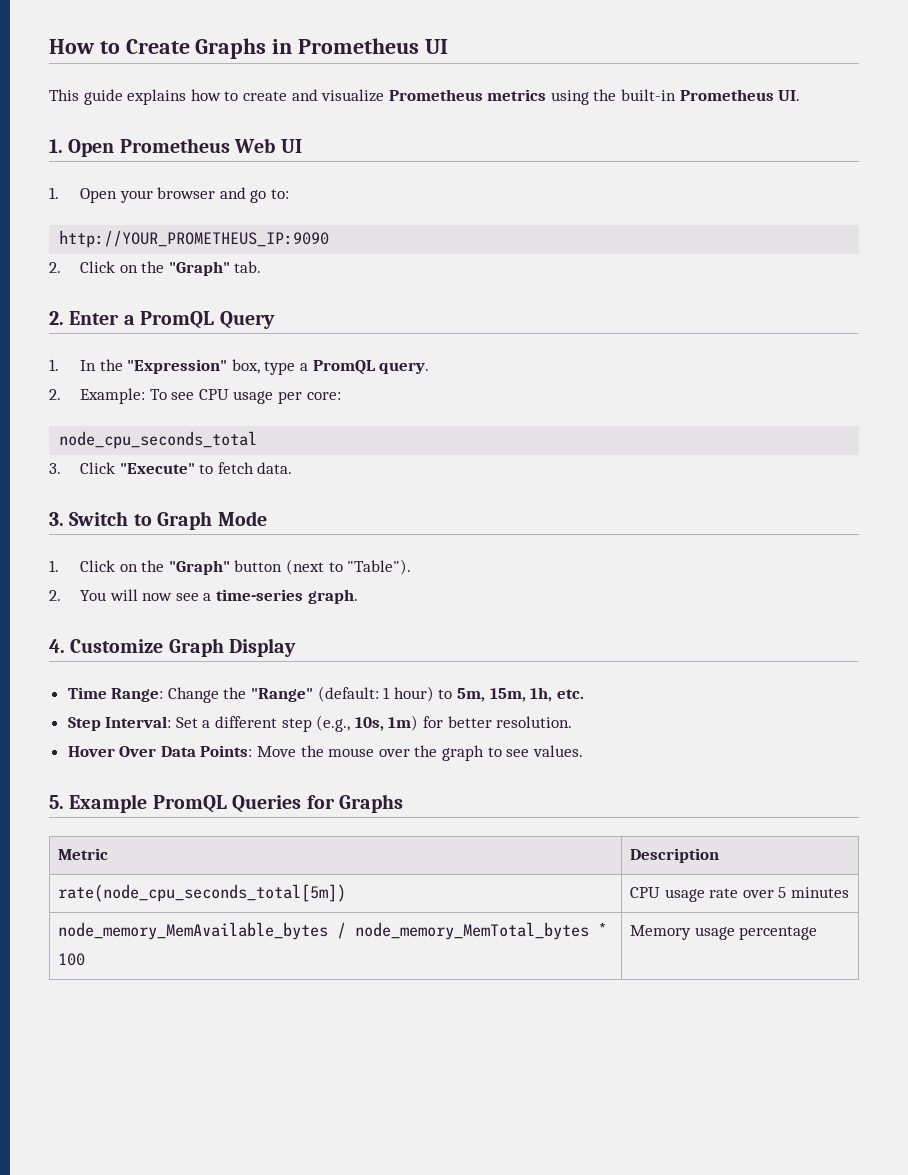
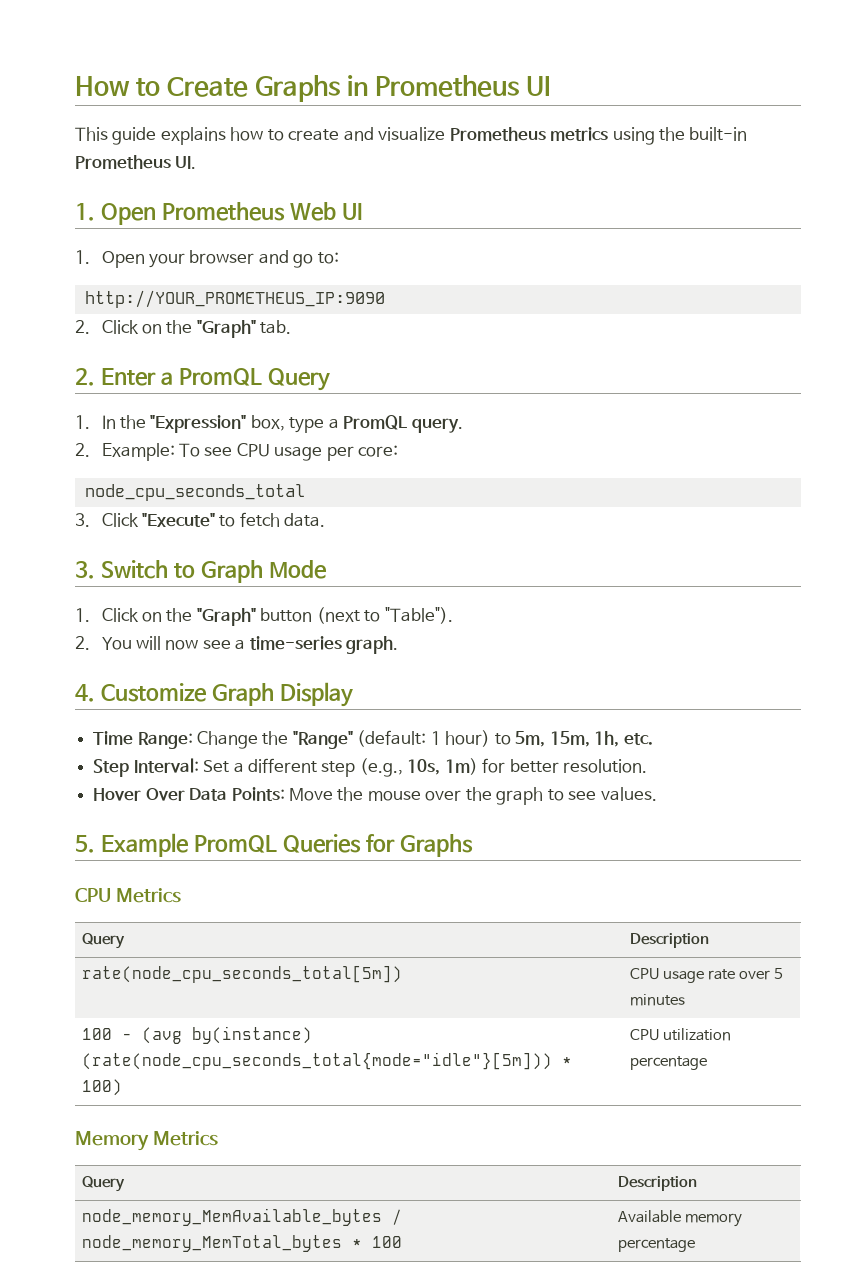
[57,848,108,860] // Metric -> [75,888,182,903] [81,933,125,949] // CPU Metrics // Query
(849, 892) none -> [81,1026,312,1044] [81,1052,572,1070] [81,1079,122,1096] [629,1028,731,1041] [629,1056,707,1070] [75,1131,219,1151] [81,1176,125,1192] [617,1176,697,1191] // 100 - (avg by(instance) (rate(node_cpu_seconds_total{mode="idle"}[5m])) * 100) | CPU utilization percentage // Memory Metrics // Query | Description
[629,925,735,940] Memory usage -> [617,1210,742,1227] Available memory

